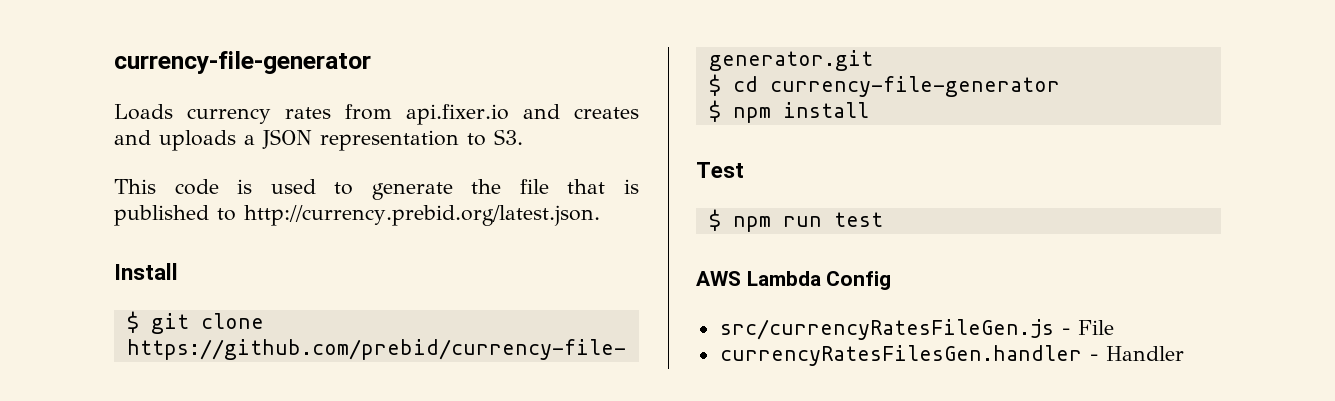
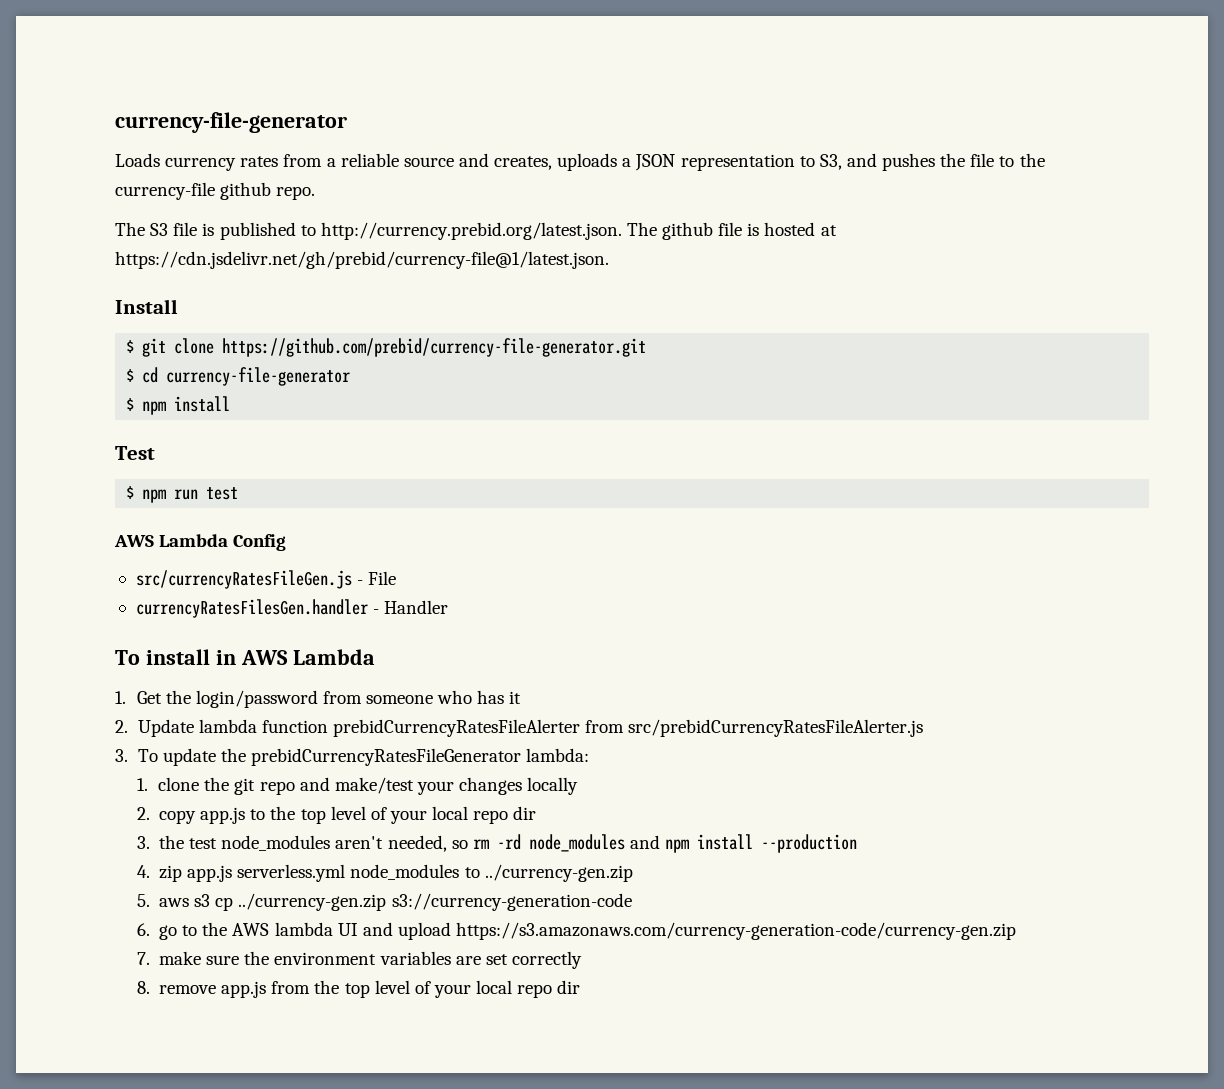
[406,104,639,125] [114,130,151,145] api.fixer.io and creates and -> [326,153,553,170] a reliable source and creates,
[494,129,523,145] [114,179,639,200] [114,205,600,226] S3. // This code is used to generate the file that is published to http://currency.prebid.org/latest.json. -> [819,153,1045,171] [115,182,316,200] [115,222,837,240] [115,251,609,269] S3, and pushes the file to the currency-file github repo. // The S3 file is published to http://currency.prebid.org/latest.json. The github file is hosted at https://cdn.jsdelivr.net/gh/prebid/currency-file@1/latest.json.
(1184, 353) none -> [115,649,375,665] [115,690,522,708] [115,719,924,737] [115,748,590,766] [136,777,579,795] [136,806,537,824] [136,834,858,853] [136,864,633,882] [136,893,632,911] [136,922,1017,940] [136,951,582,969] [136,980,581,998] // To install in AWS Lambda // 1. Get the login/password from someone who has it // 2. Update lambda function prebidCurrencyRatesFileAlerter from src/prebidCurrencyRatesFileAlerter.js // 3. To update the prebidCurrencyRatesFileGenerator lambda: // 1. clone the git repo and make/test your changes locally // 2. copy app.js to the top level of your local repo dir // 3. the test node_modules aren't needed, so rm -rd node_modules and npm install --production // 4. zip app.js serverless.yml node_modules to ../currency-gen.zip // 5. aws s3 cp ../currency-gen.zip s3://currency-generation-code // 6. go to the AWS lambda UI and upload https://s3.amazonaws.com/currency-generation-code/currency-gen.zip // 7. make sure the environment variables are set correctly // 8. remove app.js from the top level of your local repo dir

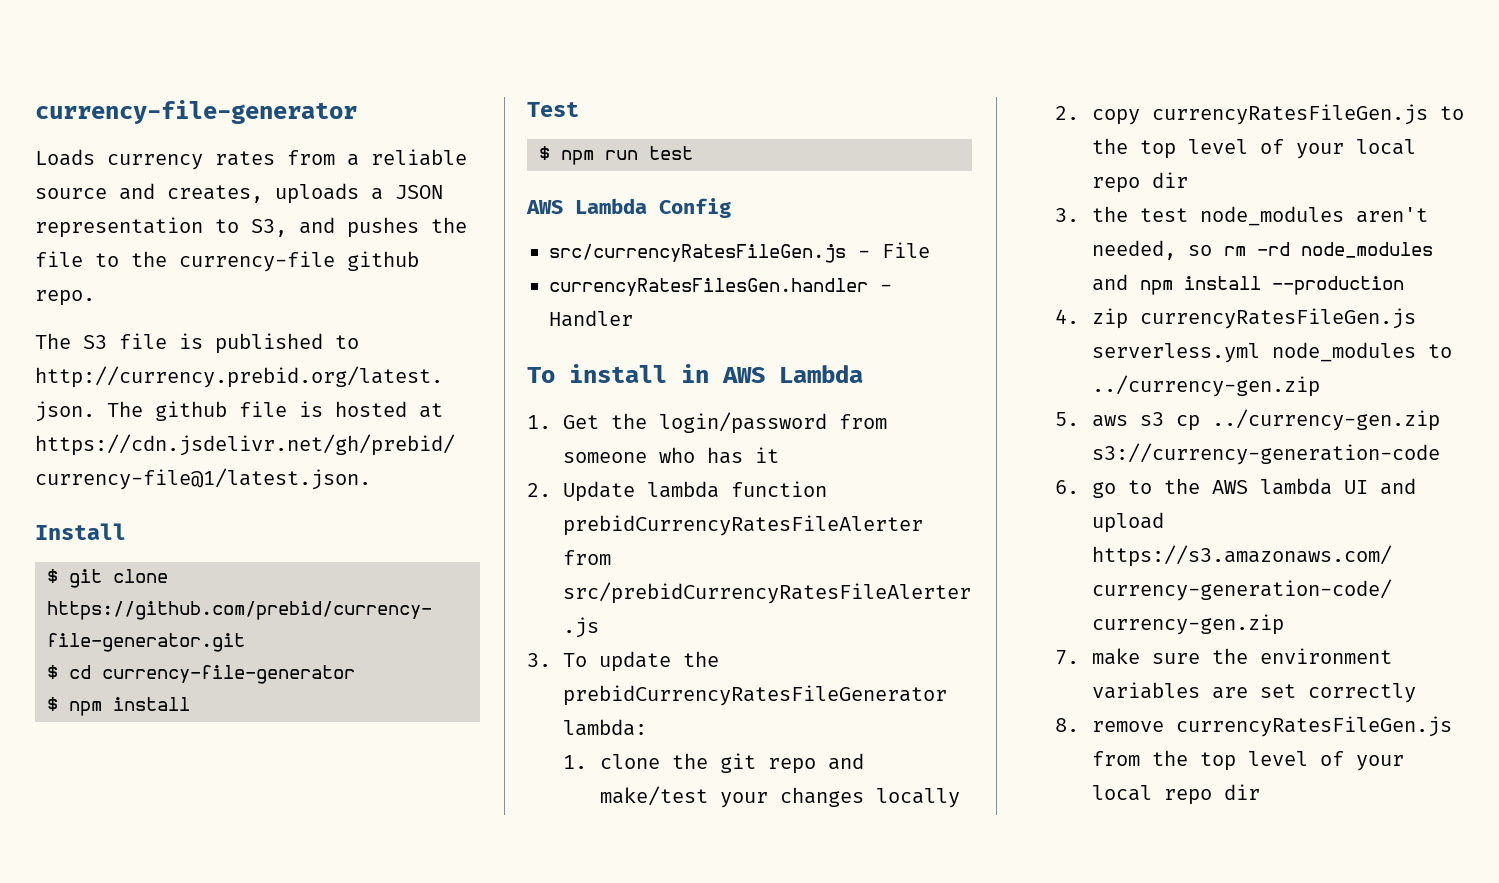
[200,807,246,824] app.js -> [1151,104,1428,125] currencyRatesFileGen.js
[187,865,233,882] app.js -> [1139,308,1416,329] currencyRatesFileGen.js
[221,981,267,998] app.js -> [1175,716,1452,737] currencyRatesFileGen.js

